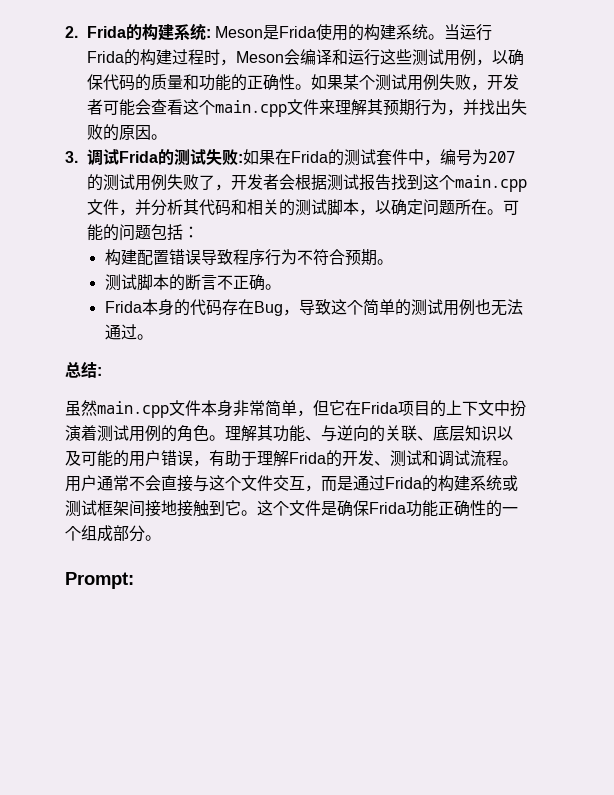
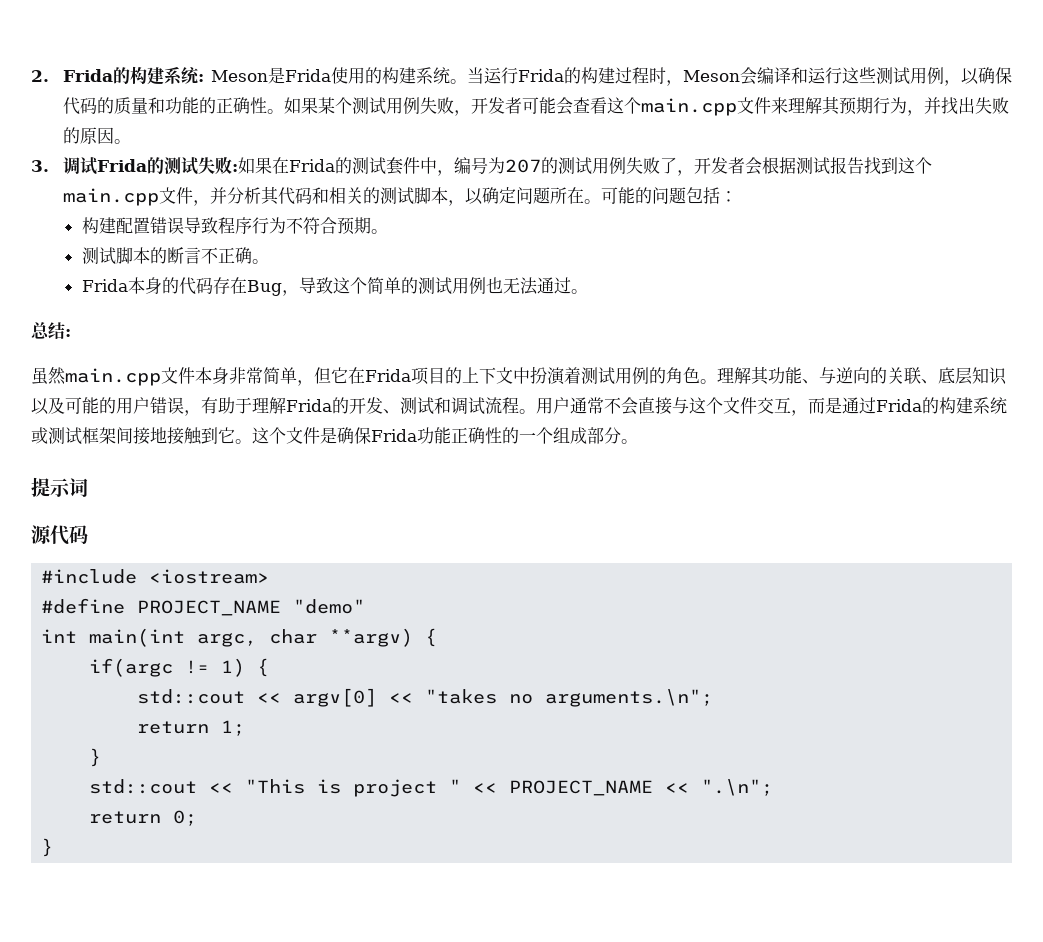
[65,572,134,589] Prompt: -> [31,477,88,497] [31,525,88,545] [41,569,270,584] [41,598,366,616] [41,628,438,647] [89,658,270,677] [137,688,714,707] [137,720,246,736] [89,748,102,767] [89,779,774,797] [89,810,198,826] [41,838,54,857] 提示词 // 源代码 // #include <iostream> // #define PROJECT_NAME "demo" // int main(int argc, char **argv) { // if(argc != 1) { // std::cout << argv[0] << "takes no arguments.\n"; // return 1; // } // std::cout << "This is project " << PROJECT_NAME << ".\n"; // return 0; // }

